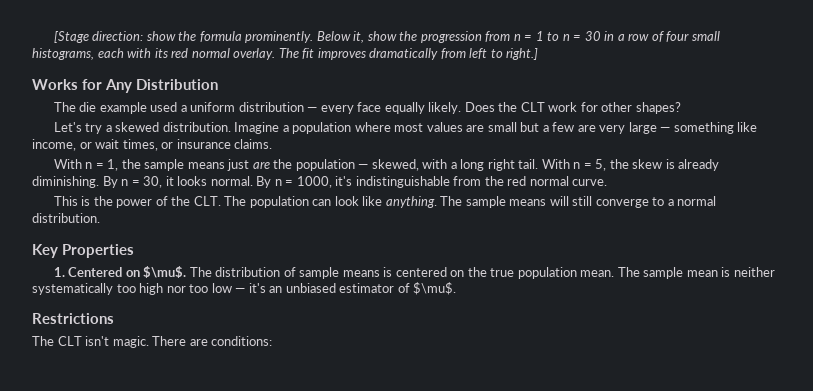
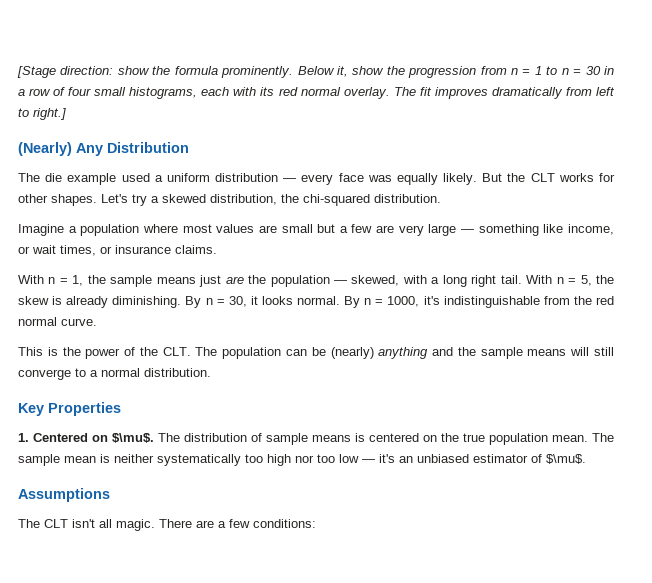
[32,79,103,90] Works for -> [18,142,72,156] (Nearly)
(382, 107) none -> [367,175,392,182] was
[464,102,495,112] Does -> [482,173,503,182] But
[548,102,578,112] work -> [558,173,594,182] works
[635,102,681,114] shapes? // -> [51,194,97,206] shapes.
[162,122,231,132] distribution. -> [210,194,441,206] distribution, the chi-squared distribution. //
[334,196,463,208] look like anything. The -> [311,347,476,359] be (nearly) anything and the
[32,313,114,324] Restrictions -> [18,488,110,502] Assumptions
(110, 341) none -> [99,519,112,528] all
(208, 342) none -> [218,519,250,528] a few

